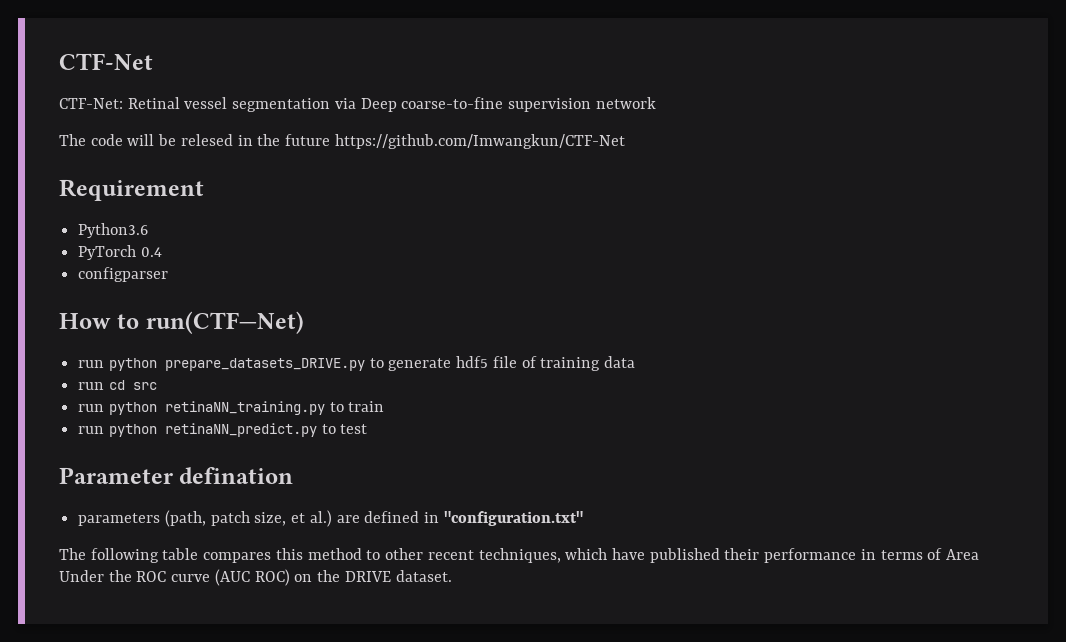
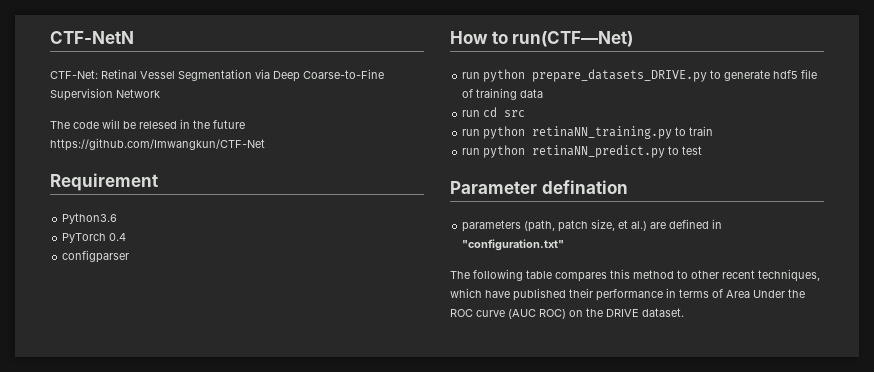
[59,53,153,70] CTF-Net -> [50,31,134,44] CTF-NetN
[184,97,656,112] vessel segmentation via Deep coarse-to-fine supervision network -> [140,69,384,82] [50,88,160,101] Vessel Segmentation via Deep Coarse-to-Fine Supervision Network

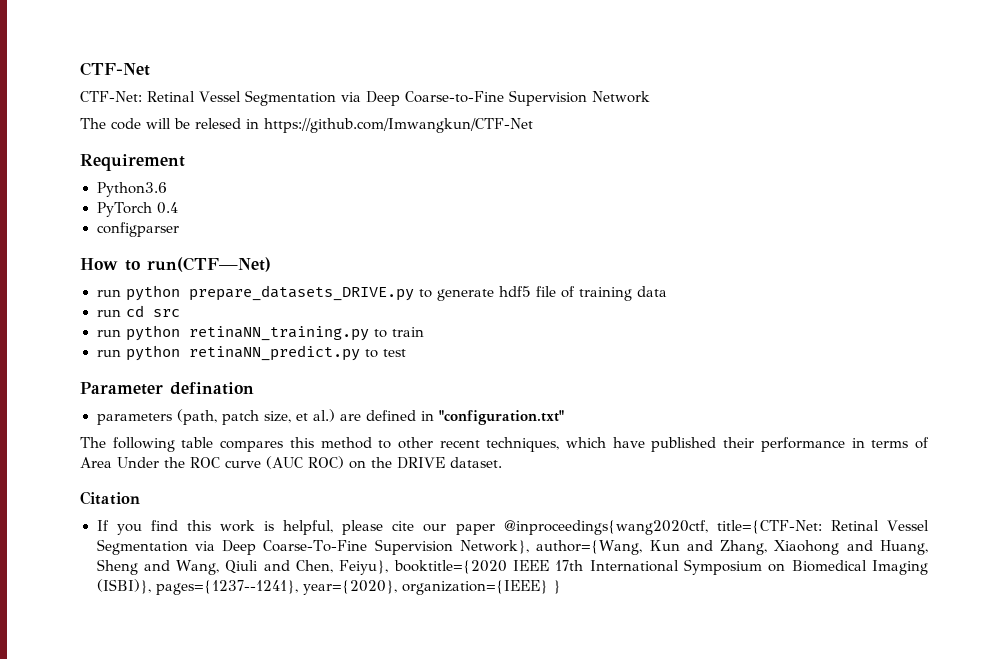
[50,31,134,44] CTF-NetN -> [80,62,150,76] CTF-Net
[193,120,245,129] the future -> (259, 124) none
(684, 312) none -> [80,491,140,505] [96,520,930,535] [96,539,929,555] [96,559,928,575] [96,579,561,595] // Citation // If you find this work is helpful, please cite our paper @inproceedings{wang2020ctf, title={CTF-Net: Retinal Vessel Segmentation via Deep Coarse-To-Fine Supervision Network}, author={Wang, Kun and Zhang, Xiaohong and Huang, Sheng and Wang, Qiuli and Chen, Feiyu}, booktitle={2020 IEEE 17th International Symposium on Biomedical Imaging (ISBI)}, pages={1237--1241}, year={2020}, organization={IEEE} }

